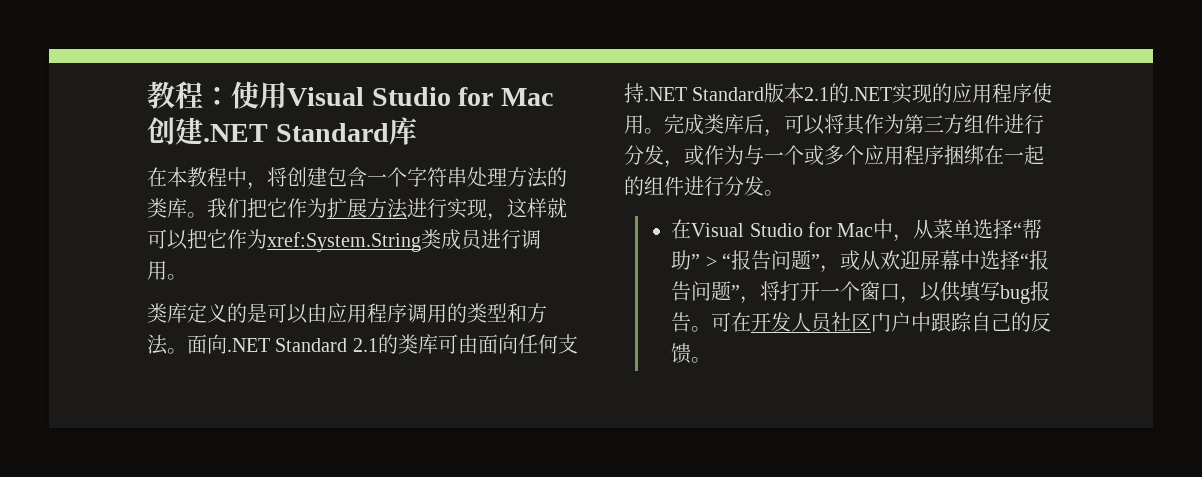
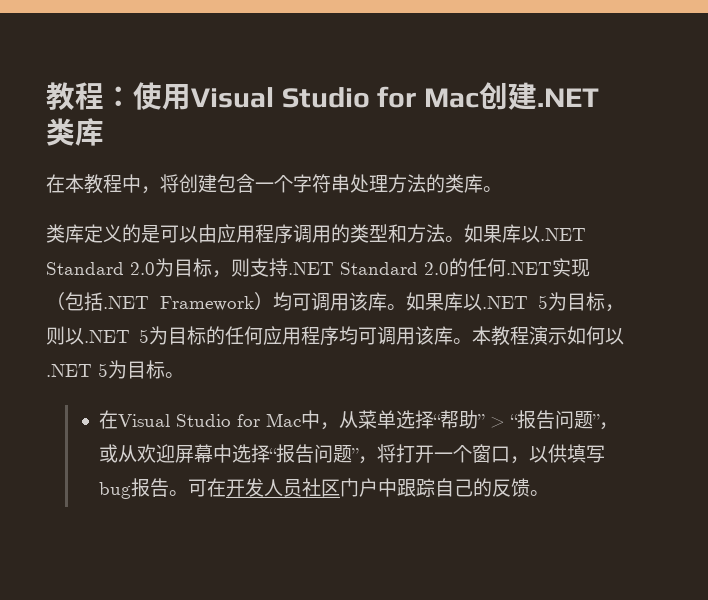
[275,123,389,142] Standard -> [46,118,75,146] 类
[207,198,567,221] [147,229,541,252] [147,261,187,280] 我们把它作为扩展方法进行实现，这样就可以把它作为xref:System.String类成员进行调用。 -> (502, 189) none
[187,334,578,354] [624,83,1053,104] [624,114,1044,137] [624,145,1044,168] [624,176,764,196] 面向.NET Standard 2.1的类库可由面向任何支持.NET Standard版本2.1的.NET实现的应用程序使用。完成类库后，可以将其作为第三方组件进行分发，或作为与一个或多个应用程序捆绑在一起的组件进行分发 -> [464,224,586,243] [46,258,590,278] [46,292,624,312] [46,326,624,346] [46,360,165,379] 如果库以.NET Standard 2.0为目标，则支持.NET Standard 2.0的任何.NET实现（包括.NET Framework）均可调用该库。如果库以.NET 5为目标，则以.NET 5为目标的任何应用程序均可调用该库。本教程演示如何以.NET 5为目标

